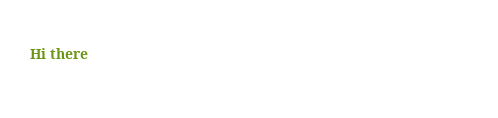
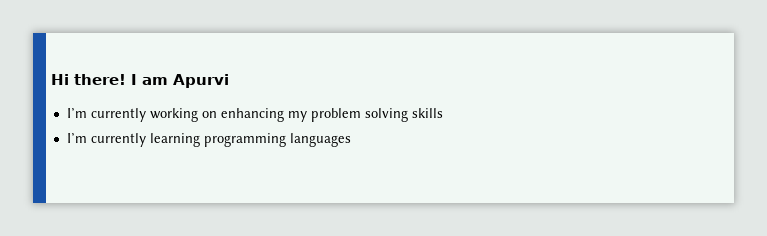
[50,48,88,59] there -> [74,74,229,88] [66,108,443,122] [66,133,351,147] there! I am Apurvi // I’m currently working on enhancing my problem solving skills // I’m currently learning programming languages

